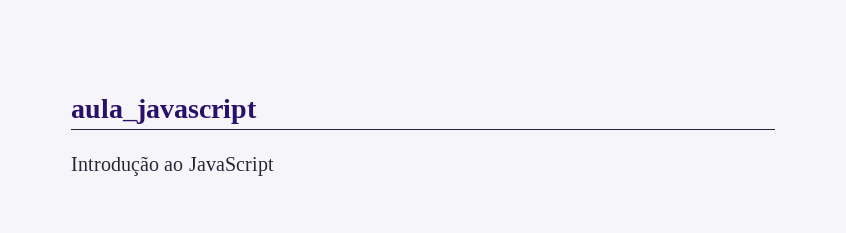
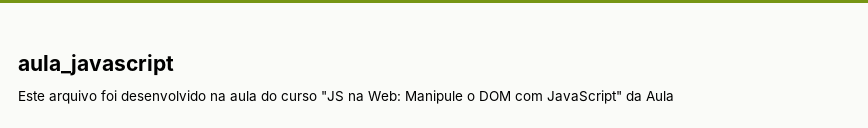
[71,156,274,176] Introdução ao JavaScript -> [18,90,674,104] Este arquivo foi desenvolvido na aula do curso "JS na Web: Manipule o DOM com JavaScript" da Aula

